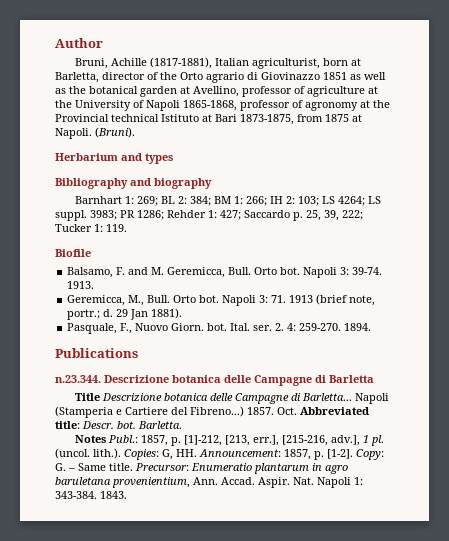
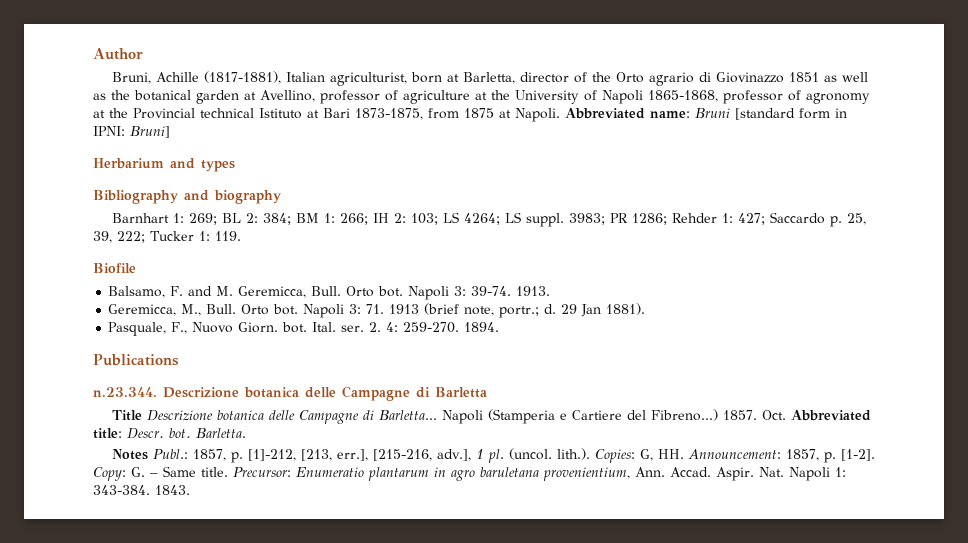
[95,127,135,138] (Bruni). -> [565,108,847,120] [93,126,170,138] Abbreviated name: Bruni [standard form in IPNI: Bruni]

